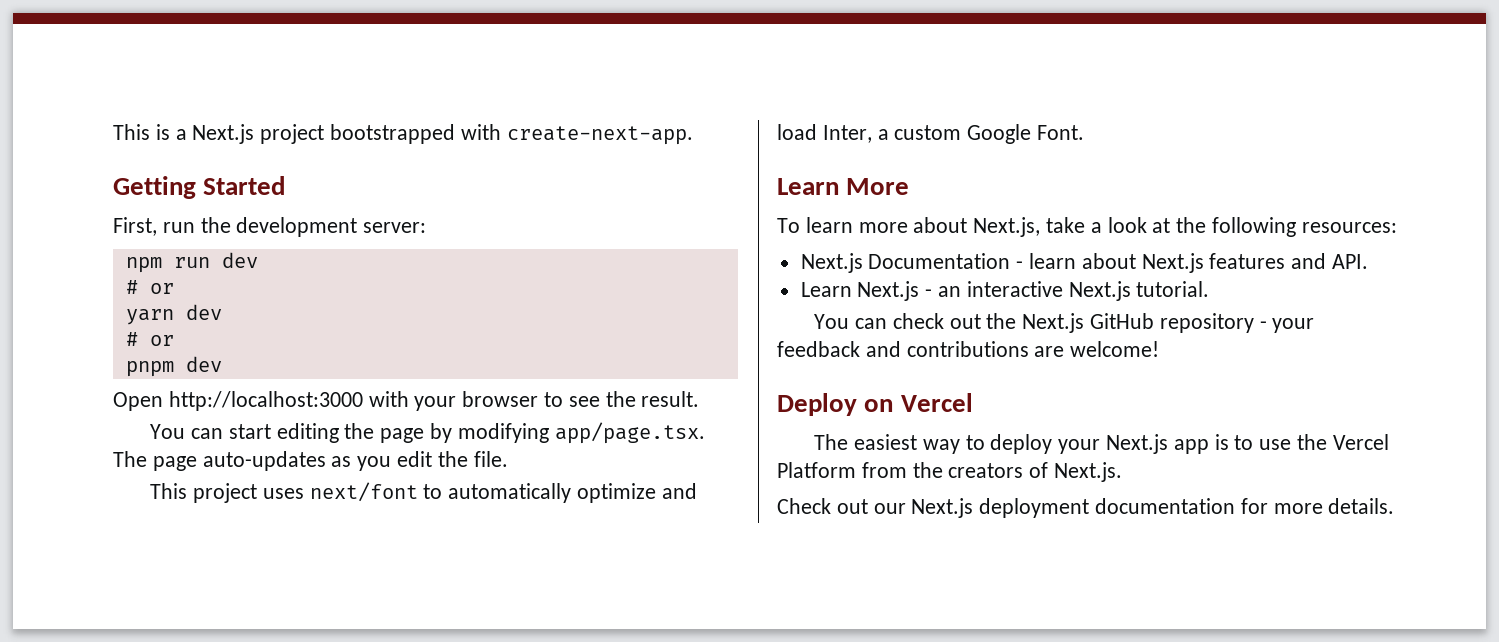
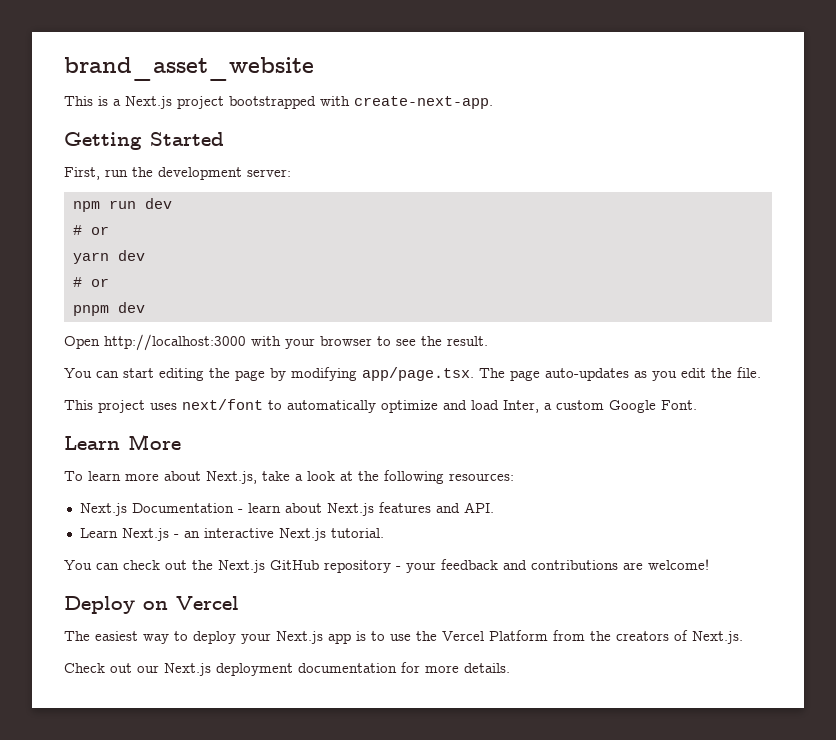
(113, 132) none -> [64,57,314,81] brand_asset_website //

